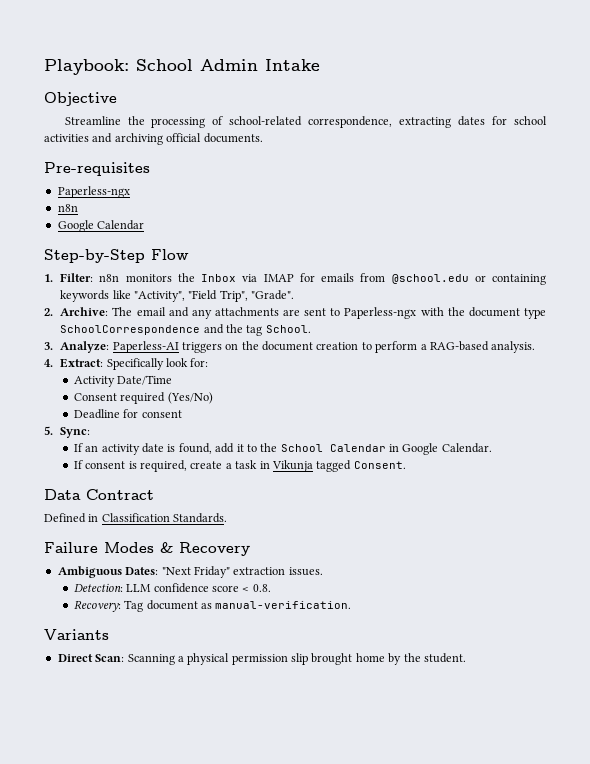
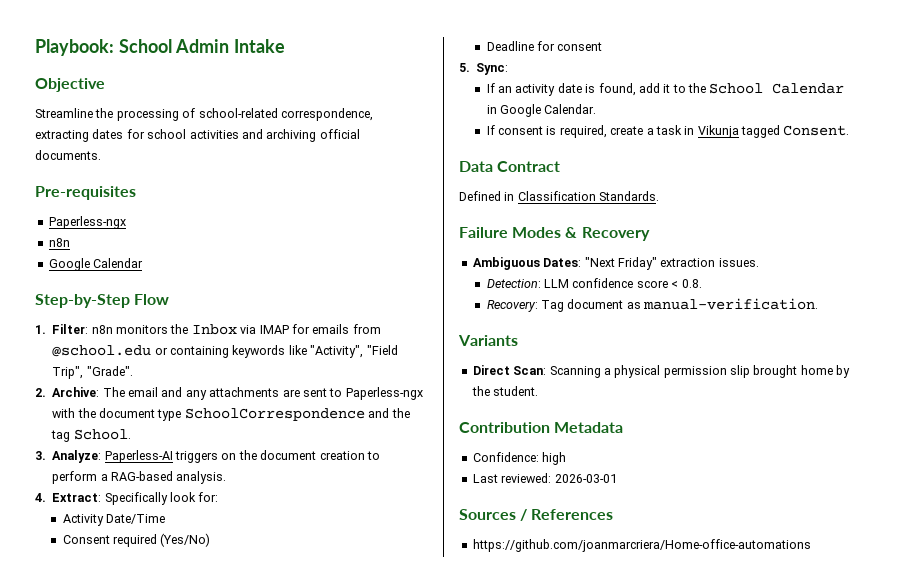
(466, 658) none -> [459,422,624,433] [472,452,567,465] [472,473,617,483] [459,509,614,521] [472,539,811,552] // Contribution Metadata // Confidence: high // Last reviewed: 2026-03-01 // Sources / References // https://github.com/joanmarcriera/Home-office-automations

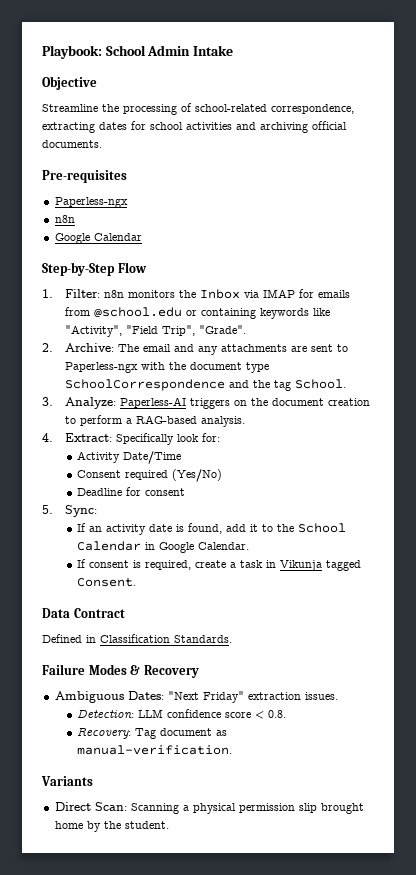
[459,422,624,433] [472,452,567,465] [472,473,617,483] [459,509,614,521] [472,539,811,552] // Contribution Metadata // Confidence: high // Last reviewed: 2026-03-01 // Sources / References // https://github.com/joanmarcriera/Home-office-automations -> (169, 825) none

